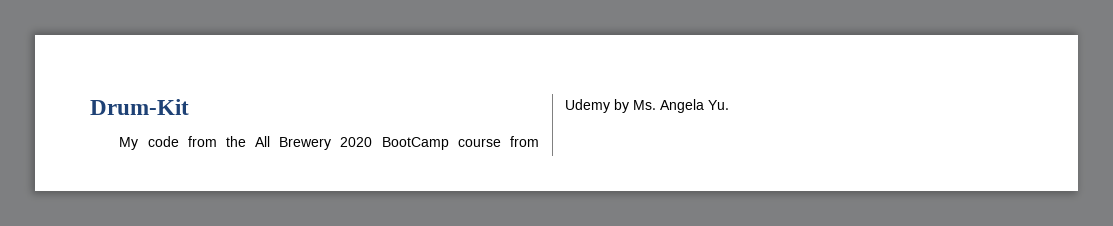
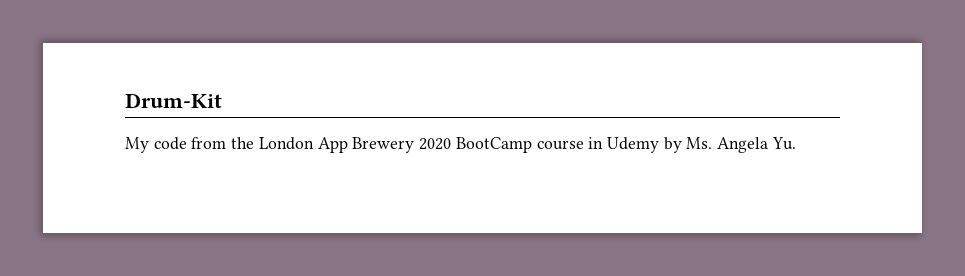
[255,136,271,147] All -> [258,137,348,153] London App
[509,136,539,147] from -> [588,137,604,149] in

